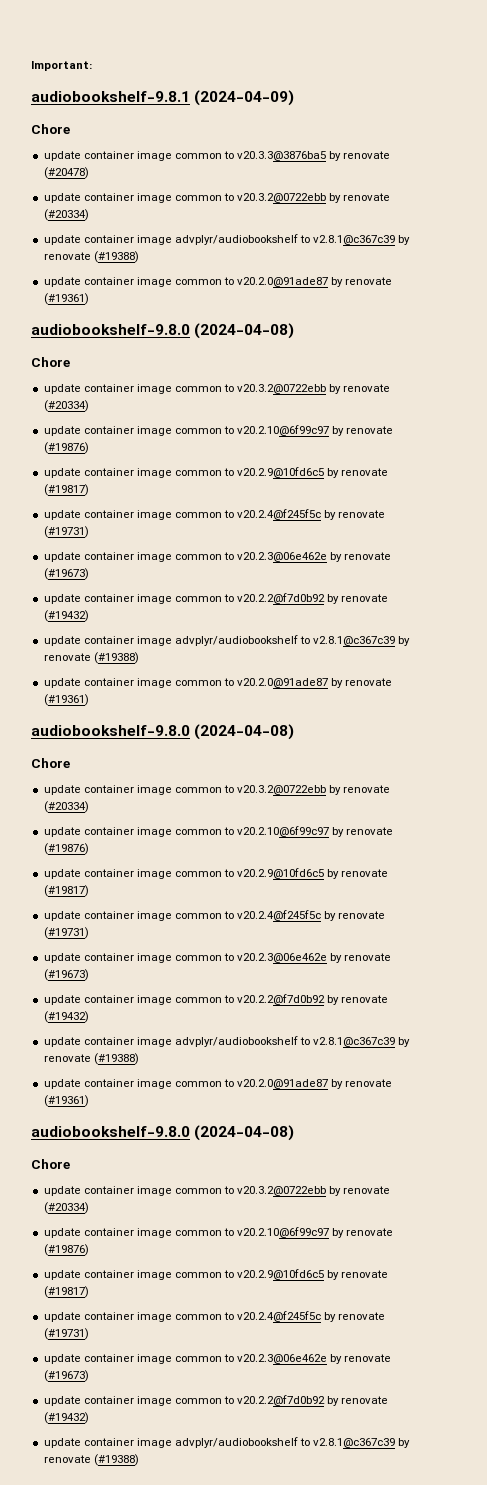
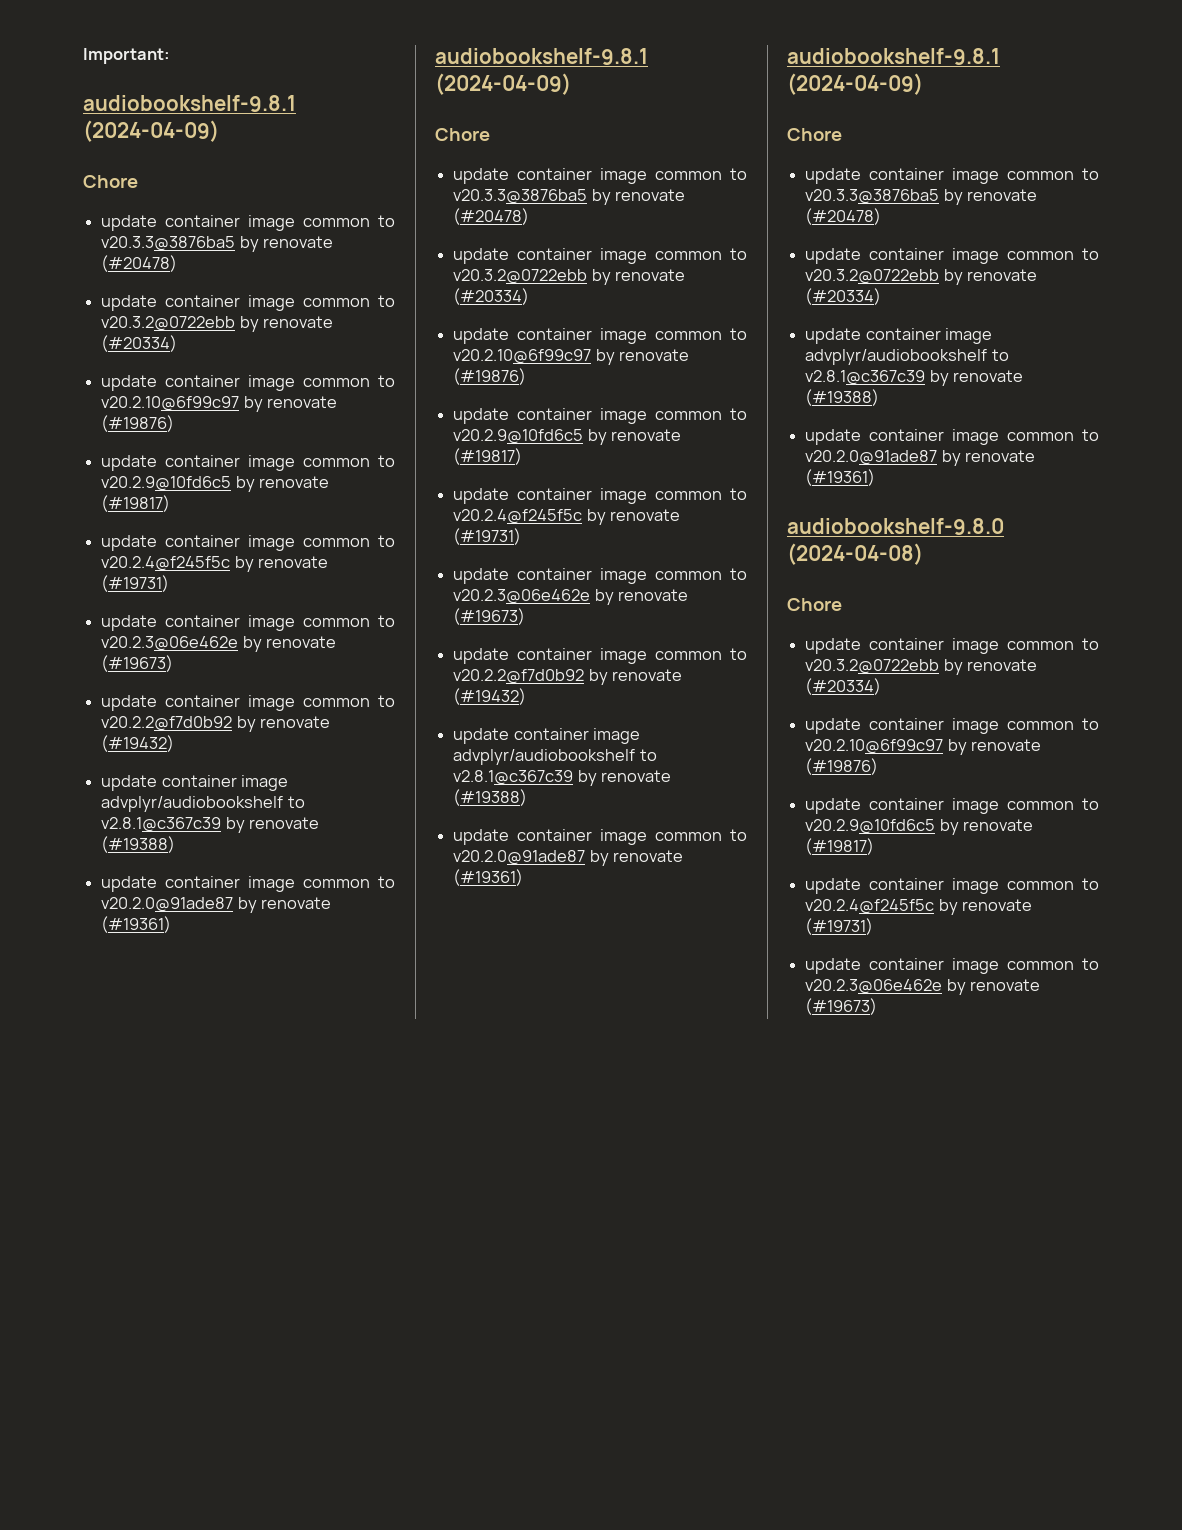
(89, 215) none -> [101,375,396,391] [101,396,338,412] [101,415,175,432] [101,455,396,471] [101,476,330,492] [101,495,171,512] [101,535,396,551] [101,556,329,572] [101,575,170,592] [101,615,396,631] [101,636,337,652] [101,655,174,672] [101,695,396,711] [101,716,331,732] [101,735,175,752] [101,775,289,791] [101,796,305,812] [101,817,320,833] [101,836,176,853] [101,876,396,892] [101,897,332,913] [101,916,172,933] [435,48,648,65] [435,73,571,95] [435,128,490,141] [453,168,747,184] [453,189,686,205] [453,208,530,225] [453,248,747,264] [453,269,686,285] [453,288,530,305] [453,328,747,344] [453,349,690,365] [453,368,527,385] [453,408,747,424] [453,429,682,445] [453,448,523,465] [453,488,747,504] [453,509,681,525] [453,528,522,545] [453,568,747,584] [453,589,689,605] [453,608,526,625] [453,648,747,664] [453,669,683,685] [453,688,527,705] [453,728,641,744] [453,749,657,765] [453,770,672,786] [453,789,528,806] [453,829,747,845] [453,850,684,866] [453,869,524,886] [787,48,1000,65] [787,73,923,95] [787,128,842,141] [805,168,1099,184] [805,189,1038,205] [805,208,882,225] [805,248,1099,264] [805,269,1038,285] [805,288,882,305] // update container image common to v20.2.10@6f99c97 by renovate (#19876) // update container image common to v20.2.9@10fd6c5 by renovate (#19817) // update container image common to v20.2.4@f245f5c by renovate (#19731) // update container image common to v20.2.3@06e462e by renovate (#19673) // update container image common to v20.2.2@f7d0b92 by renovate (#19432) // update container image advplyr/audiobookshelf to v2.8.1@c367c39 by renovate (#19388) // update container image common to v20.2.0@91ade87 by renovate (#19361) // audiobookshelf-9.8.1 (2024-04-09) // Chore // update container image common to v20.3.3@3876ba5 by renovate (#20478) // update container image common to v20.3.2@0722ebb by renovate (#20334) // update container image common to v20.2.10@6f99c97 by renovate (#19876) // update container image common to v20.2.9@10fd6c5 by renovate (#19817) // update container image common to v20.2.4@f245f5c by renovate (#19731) // update container image common to v20.2.3@06e462e by renovate (#19673) // update container image common to v20.2.2@f7d0b92 by renovate (#19432) // update container image advplyr/audiobookshelf to v2.8.1@c367c39 by renovate (#19388) // update container image common to v20.2.0@91ade87 by renovate (#19361) // audiobookshelf-9.8.1 (2024-04-09) // Chore // update container image common to v20.3.3@3876ba5 by renovate (#20478) // update container image common to v20.3.2@0722ebb by renovate (#20334)
[43,593,389,604] [43,610,89,622] [43,635,411,646] [43,652,139,664] [43,678,393,688] [43,694,89,706] [31,724,295,740] [31,758,70,768] [43,785,391,795] [43,801,89,813] [43,826,394,837] [43,843,89,855] [43,868,389,879] [43,885,89,897] [43,910,386,921] [43,927,89,939] [43,953,392,963] [43,969,89,981] [43,994,389,1005] [43,1011,89,1023] [43,1036,411,1047] [43,1053,139,1065] [43,1079,393,1089] [43,1095,89,1107] [31,1125,295,1141] [31,1159,70,1169] [43,1186,391,1196] [43,1202,89,1214] [43,1227,394,1238] [43,1244,89,1256] [43,1269,389,1280] [43,1286,89,1298] [43,1311,386,1322] [43,1328,89,1340] [43,1354,392,1364] [43,1370,89,1382] [43,1395,389,1406] [43,1412,89,1424] [43,1437,411,1448] [43,1454,139,1466] // update container image common to v20.2.2@f7d0b92 by renovate (#19432) // update container image advplyr/audiobookshelf to v2.8.1@c367c39 by renovate (#19388) // update container image common to v20.2.0@91ade87 by renovate (#19361) // audiobookshelf-9.8.0 (2024-04-08) // Chore // update container image common to v20.3.2@0722ebb by renovate (#20334) // update container image common to v20.2.10@6f99c97 by renovate (#19876) // update container image common to v20.2.9@10fd6c5 by renovate (#19817) // update container image common to v20.2.4@f245f5c by renovate (#19731) // update container image common to v20.2.3@06e462e by renovate (#19673) // update container image common to v20.2.2@f7d0b92 by renovate (#19432) // update container image advplyr/audiobookshelf to v2.8.1@c367c39 by renovate (#19388) // update container image common to v20.2.0@91ade87 by renovate (#19361) // audiobookshelf-9.8.0 (2024-04-08) // Chore // update container image common to v20.3.2@0722ebb by renovate (#20334) // update container image common to v20.2.10@6f99c97 by renovate (#19876) // update container image common to v20.2.9@10fd6c5 by renovate (#19817) // update container image common to v20.2.4@f245f5c by renovate (#19731) // update container image common to v20.2.3@06e462e by renovate (#19673) // update container image common to v20.2.2@f7d0b92 by renovate (#19432) // update container image advplyr/audiobookshelf to v2.8.1@c367c39 by renovate (#19388) -> (878, 1006) none

